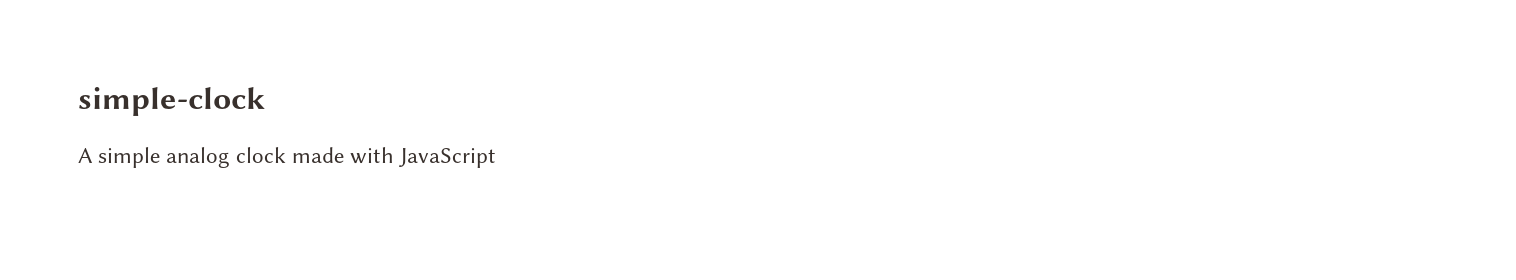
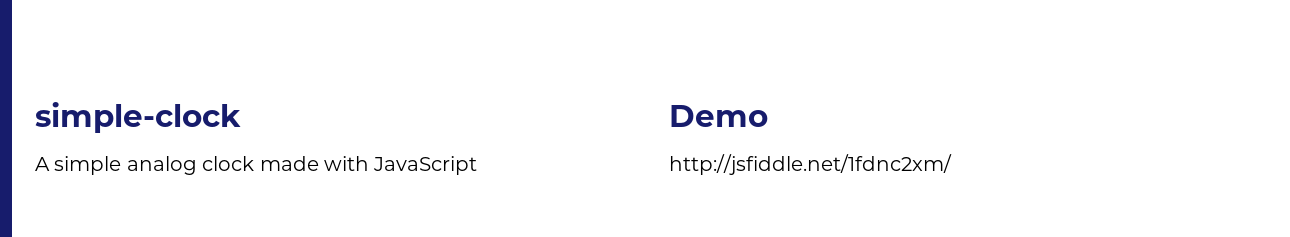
(497, 158) none -> [669,105,768,127] [669,154,952,175] // Demo // http://jsfiddle.net/1fdnc2xm/

